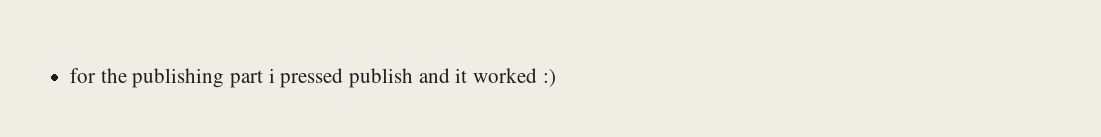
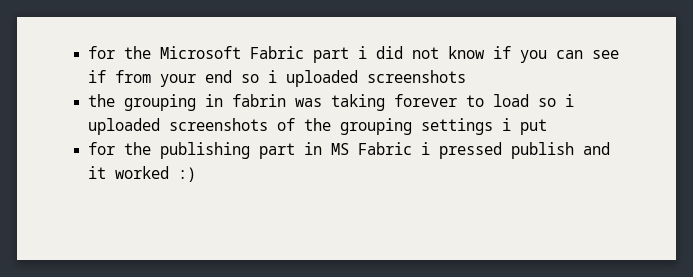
[70,68,264,88] for the publishing part -> [88,46,620,63] [88,70,467,87] [88,94,575,111] [88,118,548,135] [88,142,413,159] for the Microsoft Fabric part i did not know if you can see if from your end so i uploaded screenshots // the grouping in fabrin was taking forever to load so i uploaded screenshots of the grouping settings i put // for the publishing part in MS Fabric

